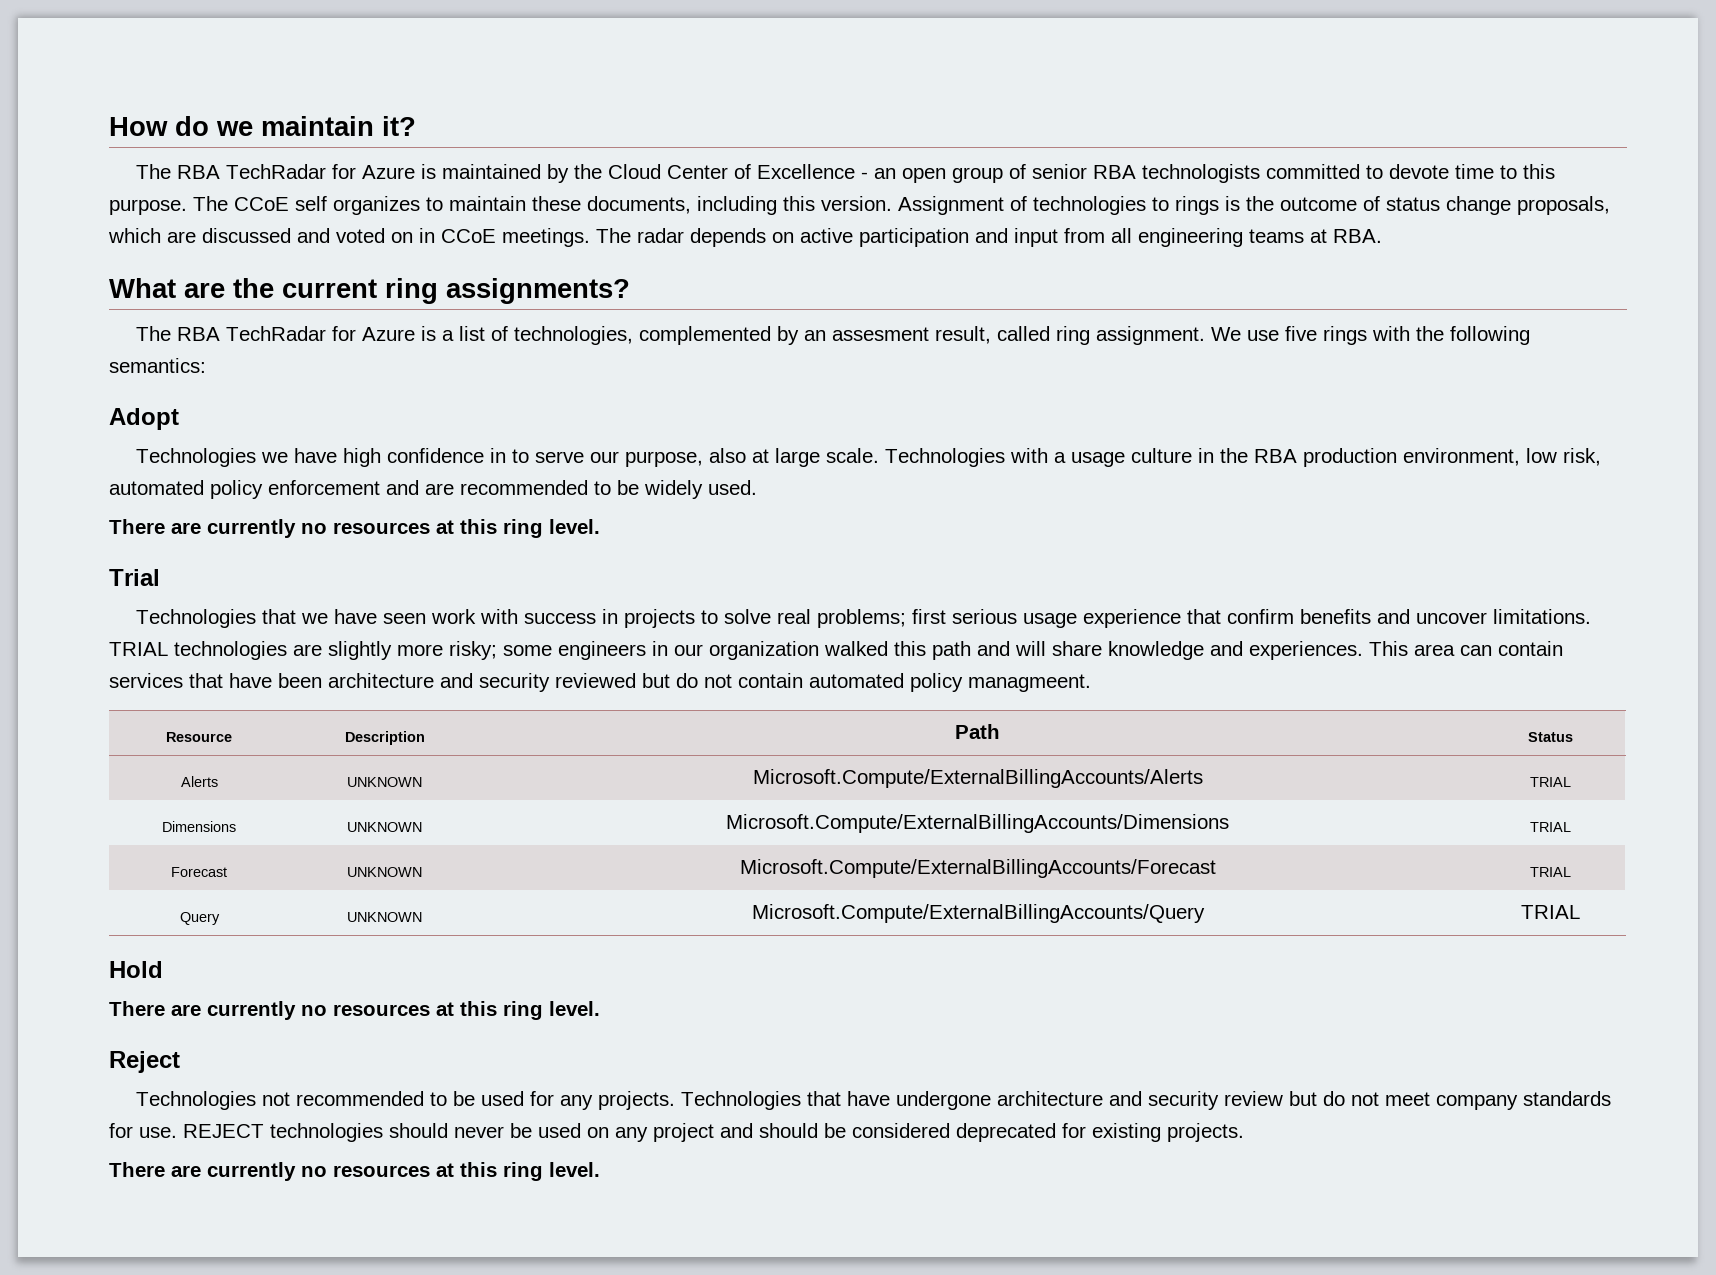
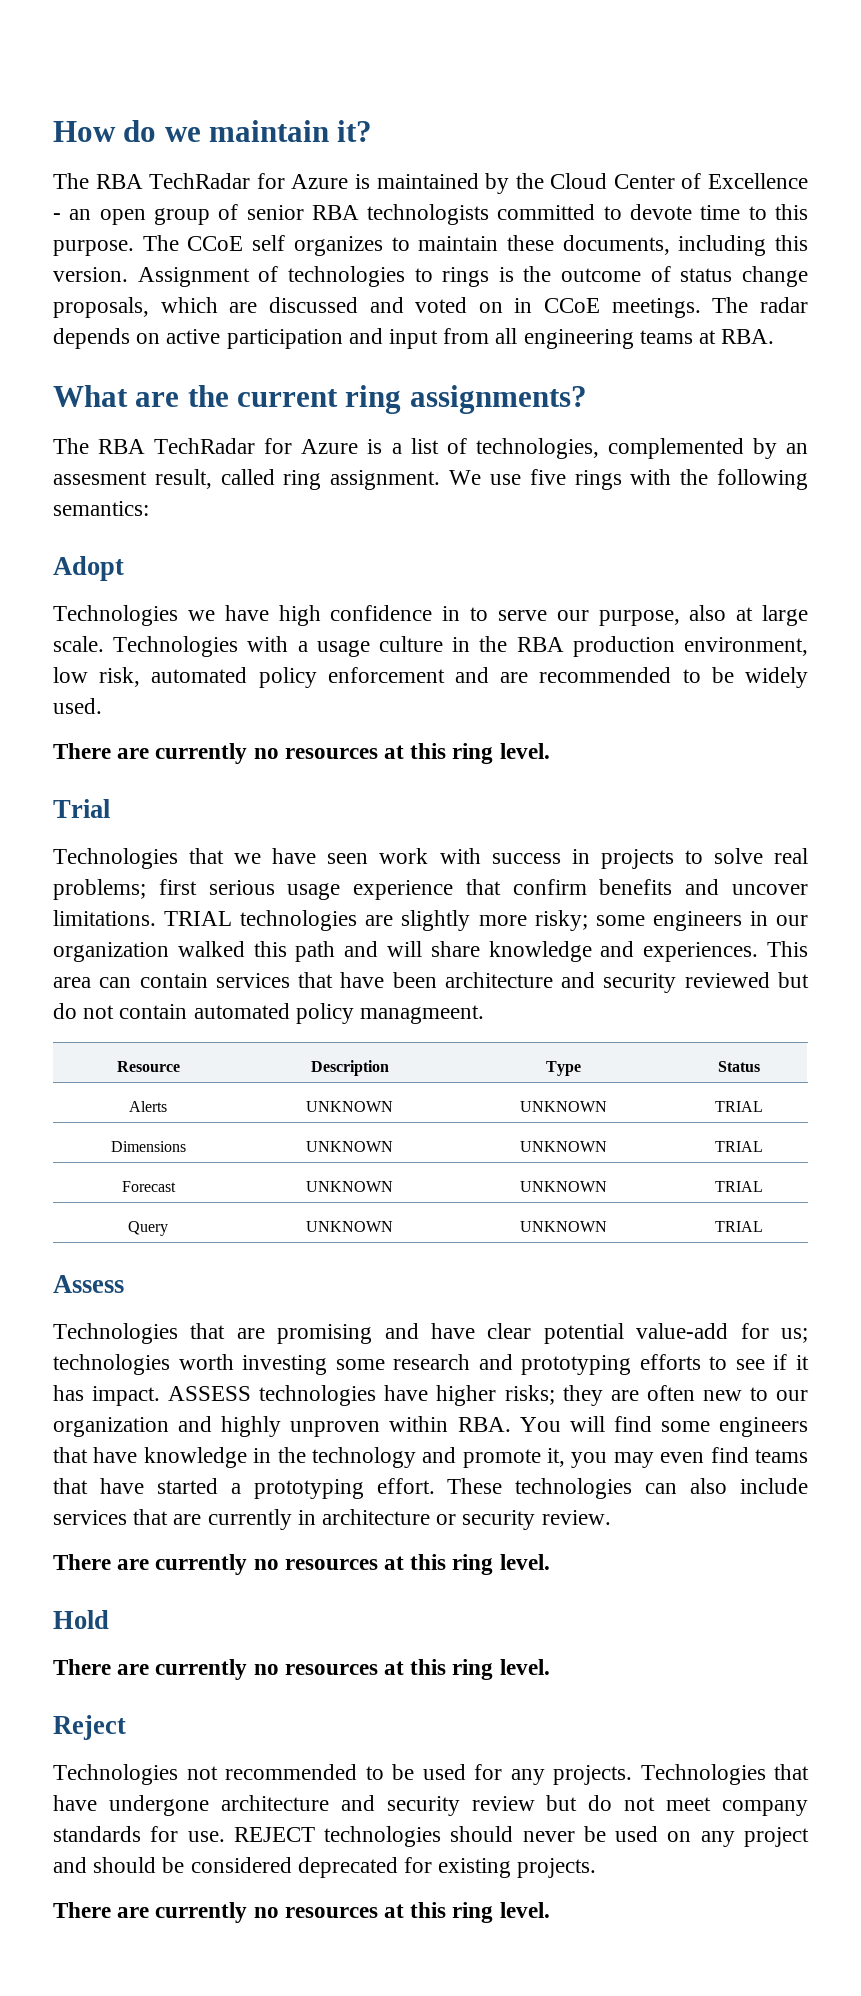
[955,724,1000,739] Path -> [546,1061,581,1076] Type
[752,769,1203,788] Microsoft.Compute/ExternalBillingAccounts/Alerts -> [520,1101,607,1112] UNKNOWN
[726,814,1229,833] Microsoft.Compute/ExternalBillingAccounts/Dimensions -> [520,1141,607,1152] UNKNOWN
[739,859,1216,878] Microsoft.Compute/ExternalBillingAccounts/Forecast -> [520,1181,607,1192] UNKNOWN
[751,904,1205,923] [1520,905,1580,919] Microsoft.Compute/ExternalBillingAccounts/Query | TRIAL -> [520,1221,607,1232] [715,1221,763,1232] [53,1275,124,1293] [53,1323,808,1344] [53,1354,809,1375] [53,1385,809,1406] [53,1416,809,1437] [53,1447,808,1468] [53,1478,808,1499] [53,1509,611,1530] [53,1554,550,1575] UNKNOWN | TRIAL // Assess // Technologies that are promising and have clear potential value-add for us; technologies worth investing some research and prototyping efforts to see if it has impact. ASSESS technologies have higher risks; they are often new to our organization and highly unproven within RBA. You will find some engineers that have knowledge in the technology and promote it, you may even find teams that have started a prototyping effort. These technologies can also include services that are currently in architecture or security review. // There are currently no resources at this ring level.

